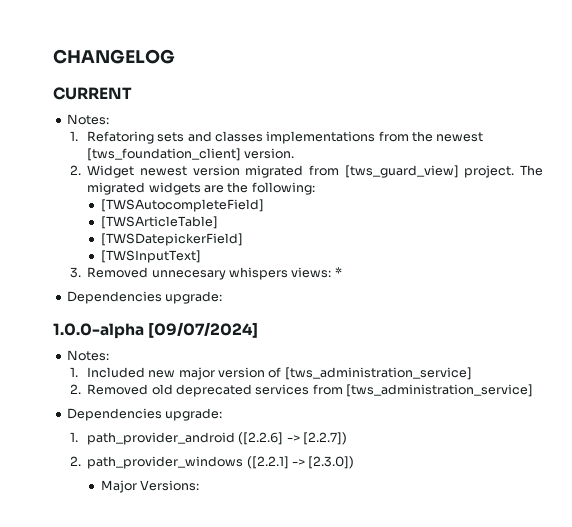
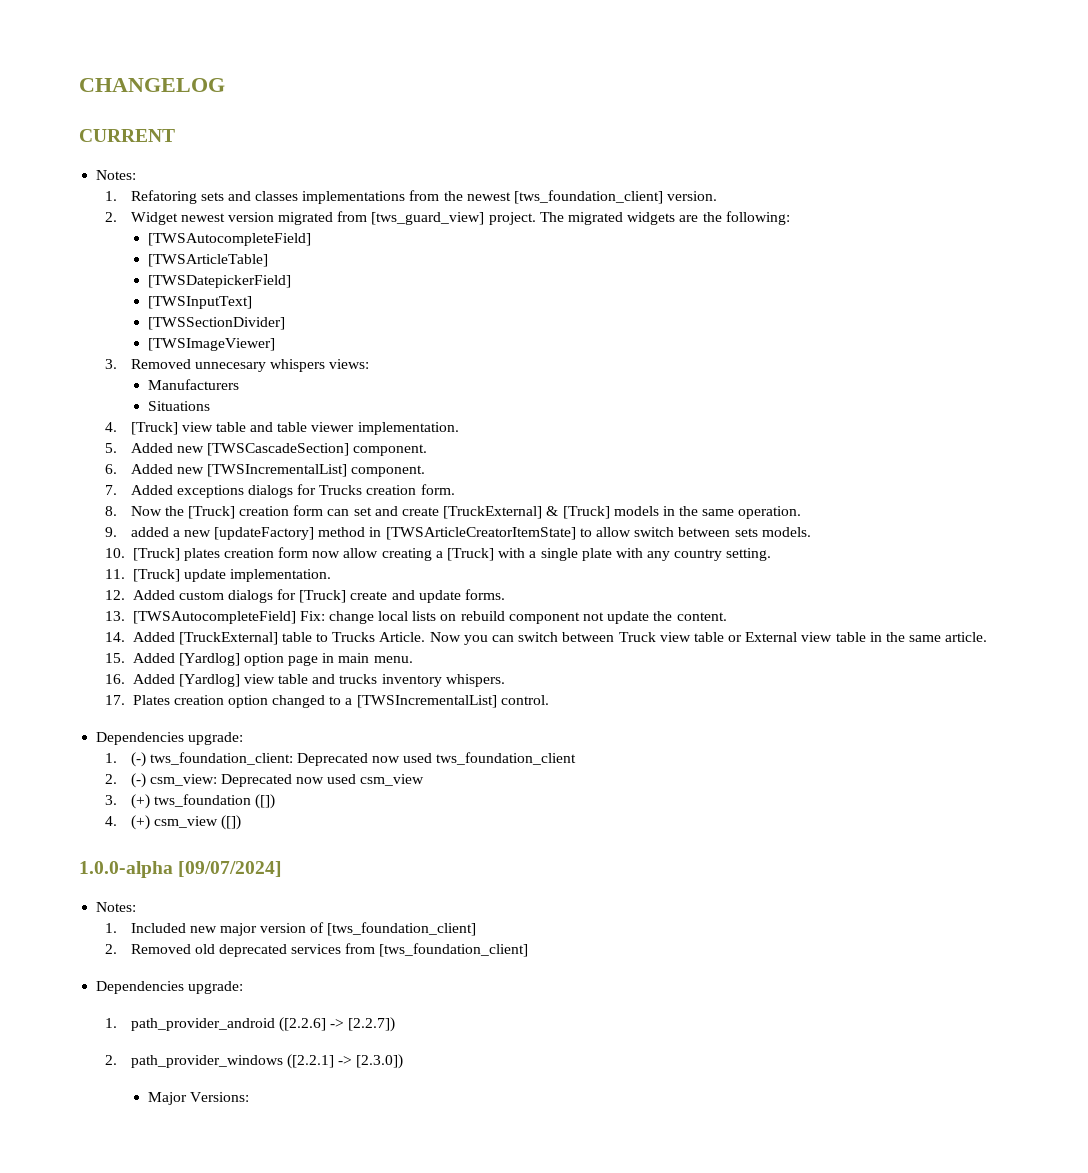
(201, 256) none -> [147,317,285,330] [147,338,275,351] // [TWSSectionDivider] // [TWSImageViewer]
[334,267,342,277] [66,291,223,304] * // Dependencies upgrade: -> [147,379,239,390] [147,401,210,411] [104,422,459,435] [104,443,428,456] [104,464,426,477] [104,484,455,498] [104,505,802,519] [104,527,811,540] [104,547,772,561] [104,569,331,582] [104,589,505,603] [104,611,727,624] [104,632,988,645] [104,653,413,666] [104,674,505,687] [104,695,549,708] [96,732,244,745] [104,752,577,767] [104,773,425,788] [104,794,275,809] [104,815,241,830] // Manufacturers // Situations // 4. [Truck] view table and table viewer implementation. // 5. Added new [TWSCascadeSection] component. // 6. Added new [TWSIncrementalList] component. // 7. Added exceptions dialogs for Trucks creation form. // 8. Now the [Truck] creation form can set and create [TruckExternal] & [Truck] models in the same operation. // 9. added a new [updateFactory] method in [TWSArticleCreatorItemState] to allow switch between sets models. // 10. [Truck] plates creation form now allow creating a [Truck] with a single plate with any country setting. // 11. [Truck] update implementation. // 12. Added custom dialogs for [Truck] create and update forms. // 13. [TWSAutocompleteField] Fix: change local lists on rebuild component not update the content. // 14. Added [TruckExternal] table to Trucks Article. Now you can switch between Truck view table or External view table in the same article. // 15. Added [Yardlog] option page in main menu. // 16. Added [Yardlog] view table and trucks inventory whispers. // 17. Plates creation option changed to a [TWSIncrementalList] control. // Dependencies upgrade: // 1. (-) tws_foundation_client: Deprecated now used tws_foundation_client // 2. (-) csm_view: Deprecated now used csm_view // 3. (+) tws_foundation ([]) // 4. (+) csm_view ([])
[284,367,472,380] [tws_administration_service] -> [327,922,477,936] [tws_foundation_client]
[346,384,534,397] [tws_administration_service] -> [379,943,529,957] [tws_foundation_client]

